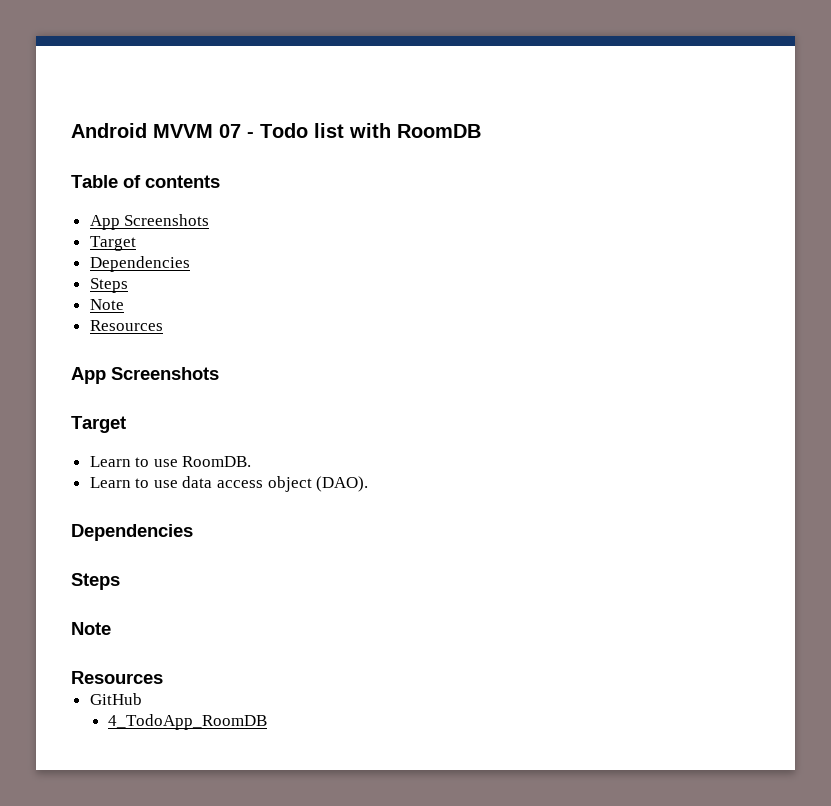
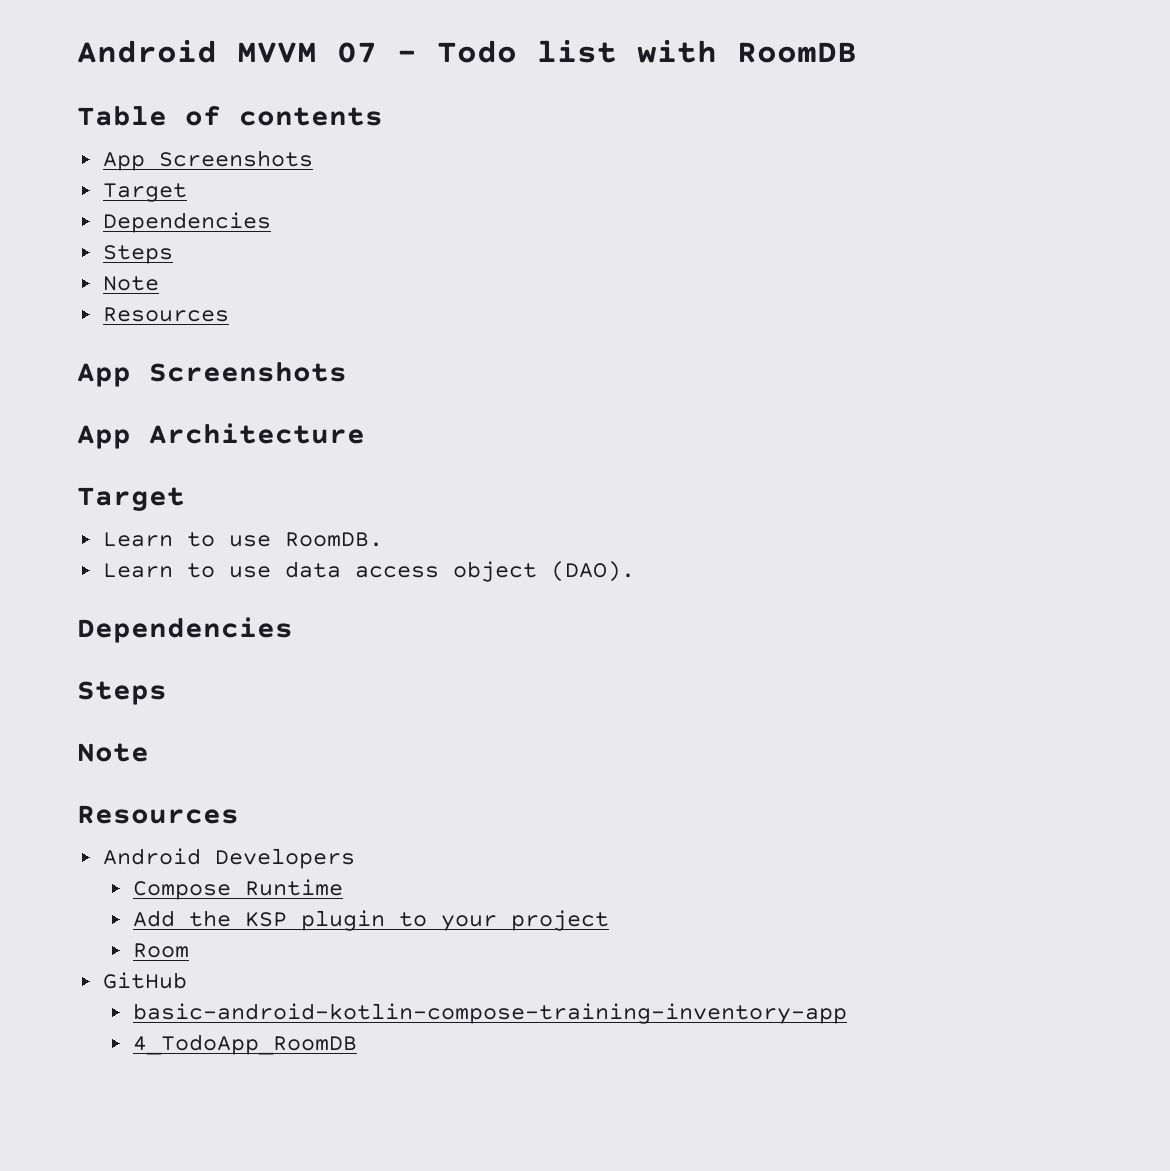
(219, 373) none -> [77,423,365,449] // App Architecture
(163, 677) none -> [102,848,355,869] [133,879,344,900] [133,910,610,931] [133,943,190,958] // Android Developers // Compose Runtime // Add the KSP plugin to your project // Room
(142, 699) none -> [133,1003,848,1024] // basic-android-kotlin-compose-training-inventory-app

